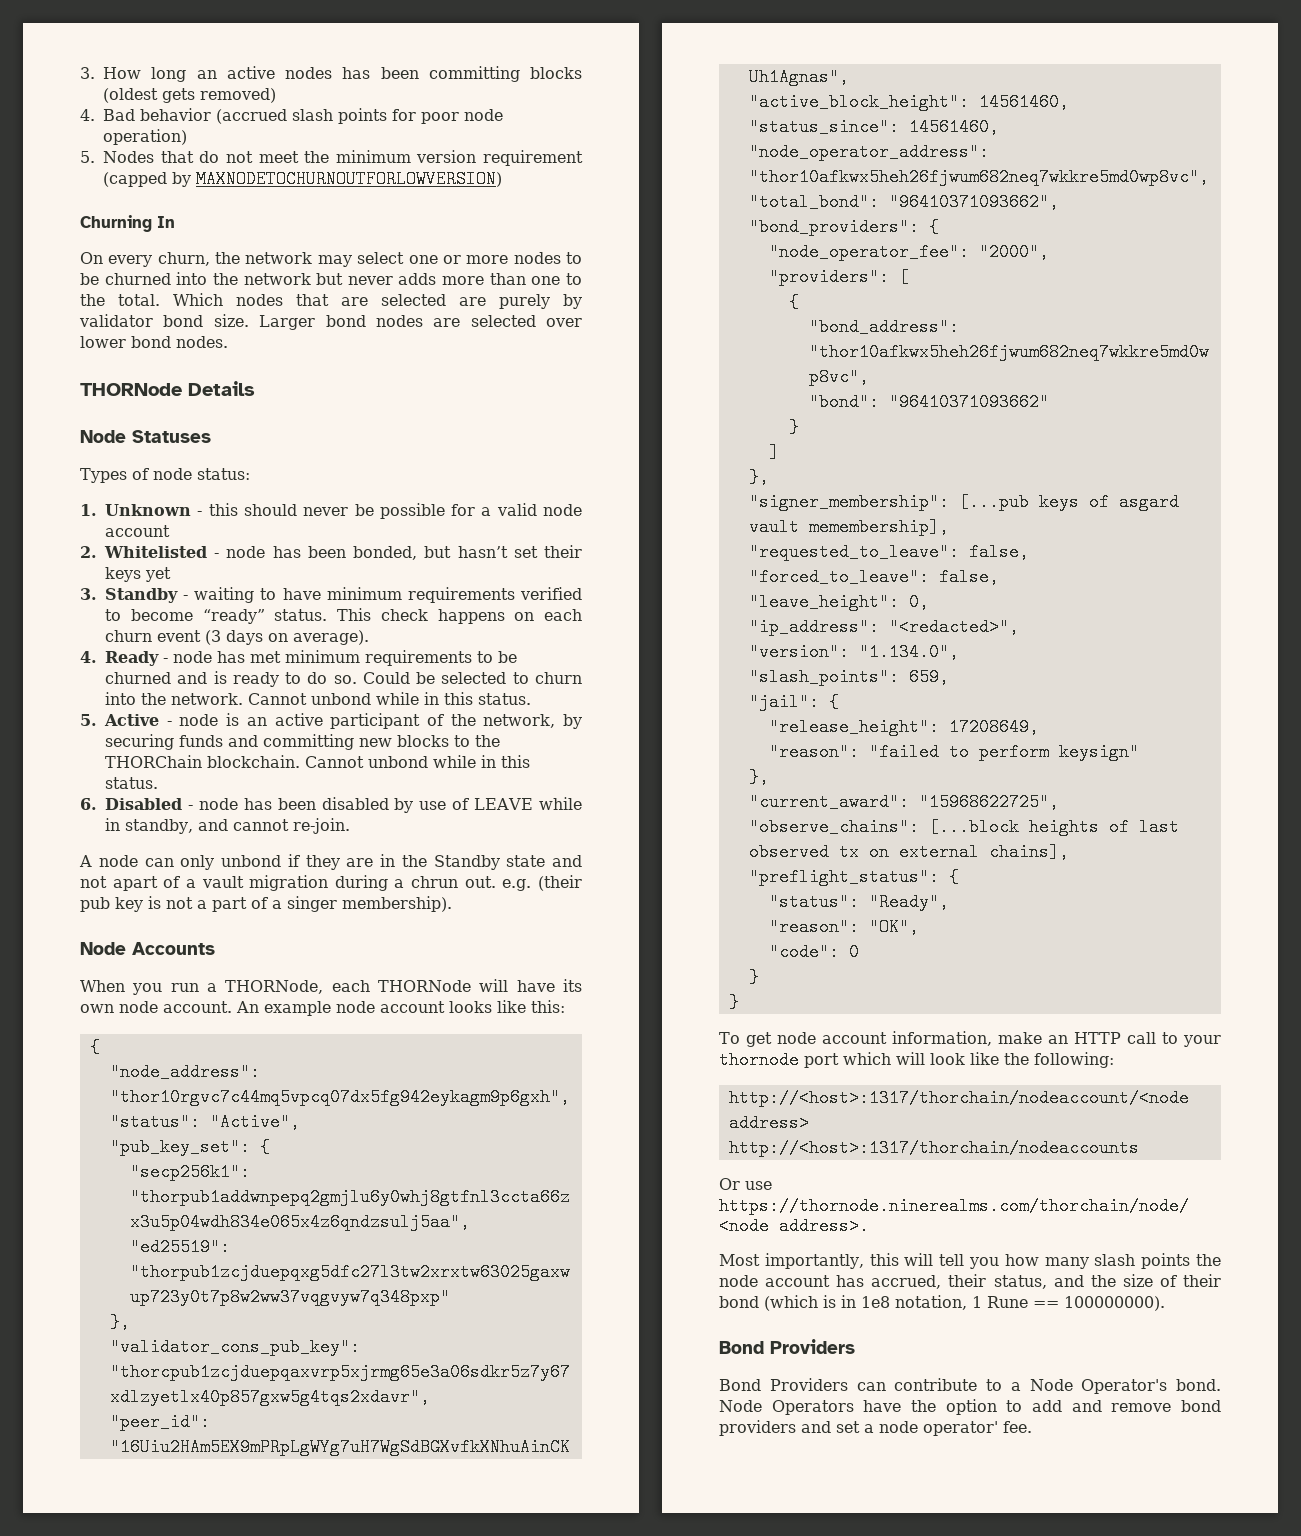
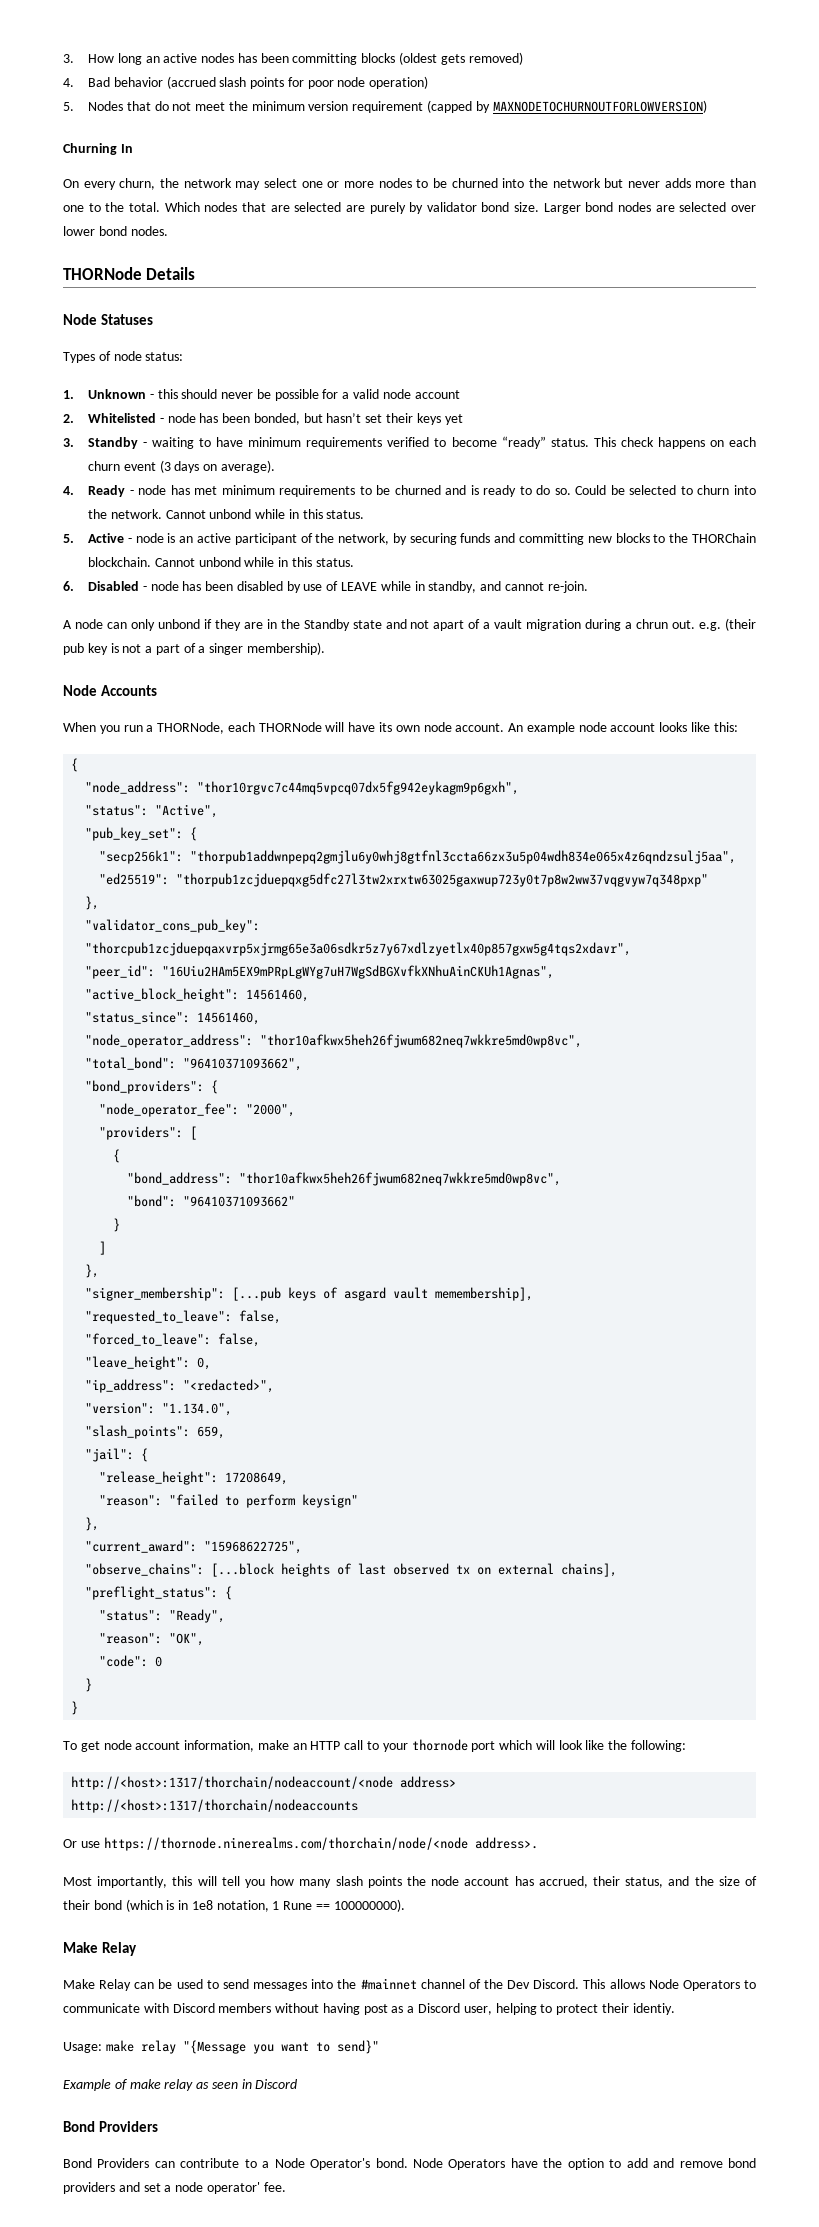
(1165, 1303) none -> [63,1942,138,1956] [63,1978,756,1991] [63,2003,675,2015] [63,2040,379,2054] [63,2079,298,2091] // Make Relay // Make Relay can be used to send messages into the #mainnet channel of the Dev Discord. This allows Node Operators to communicate with Discord members without having post as a Discord user, helping to protect their identiy. // Usage: make relay "{Message you want to send}" // Example of make relay as seen in Discord

